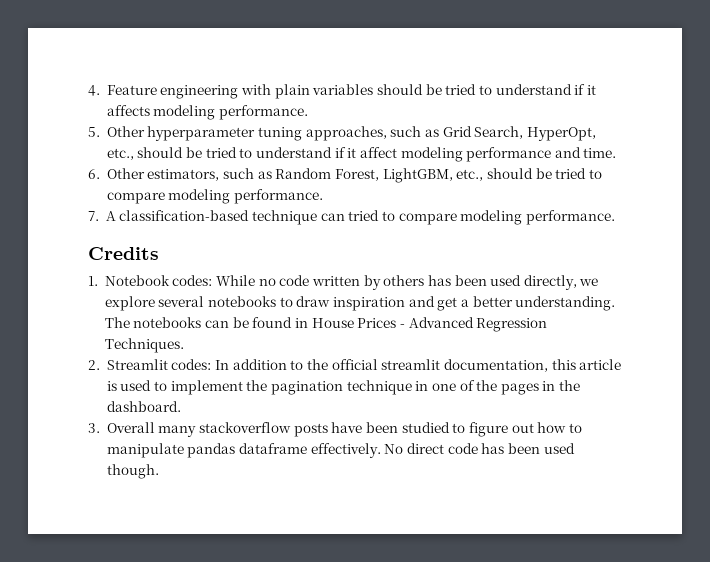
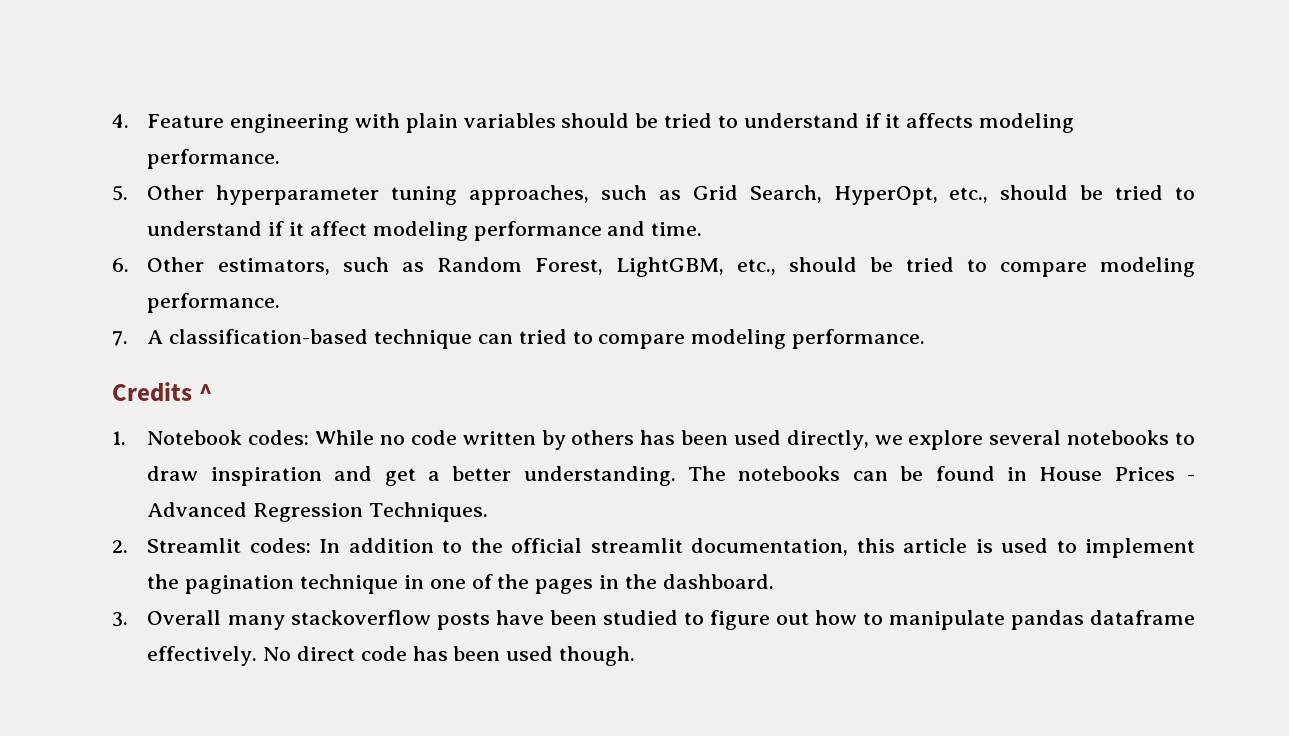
(159, 253) none -> [198,384,212,401] ^

